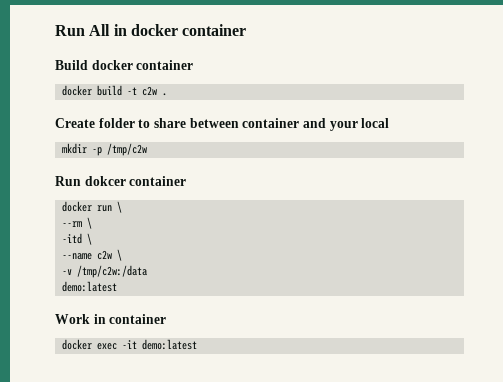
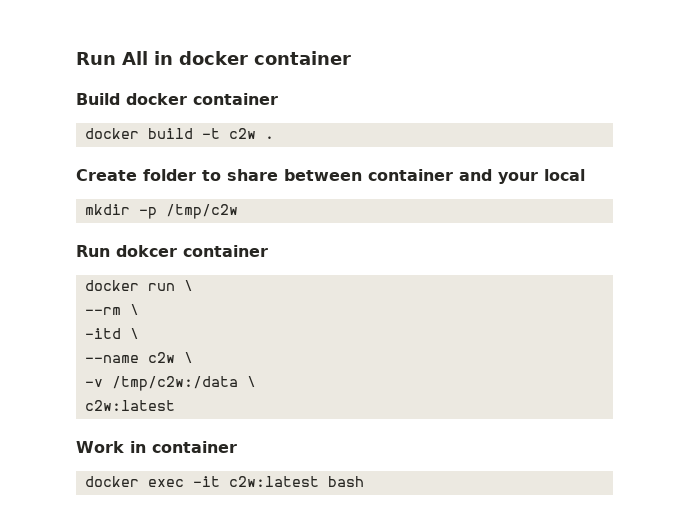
[62,281,118,292] // demo:latest -> [247,376,256,387] [85,400,175,411] \ // c2w:latest
[142,339,198,350] demo:latest -> [229,476,364,487] c2w:latest bash

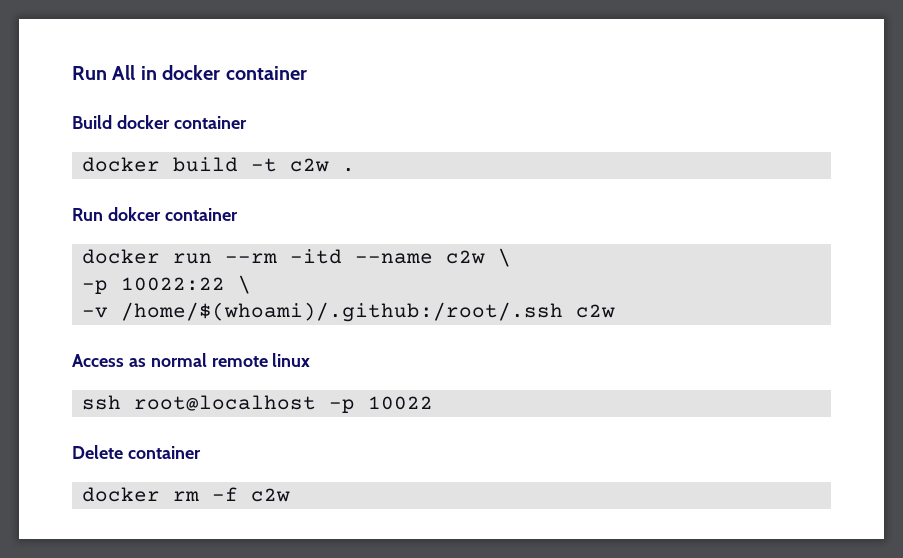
[76,169,585,184] [85,204,238,219] // Create folder to share between container and your local // mkdir -p /tmp/c2w -> (356, 169) none
[184,280,193,291] [85,304,139,315] [85,328,139,339] \ // --rm \ // -itd \ // -> [225,249,343,264] --rm -itd
[85,376,256,391] [85,400,175,411] [76,441,237,453] [85,476,364,487] -v /tmp/c2w:/data \ // c2w:latest // Work in container // docker exec -it c2w:latest bash -> [82,275,252,294] [82,302,616,322] [72,353,311,367] [82,395,434,413] [72,445,201,459] [82,487,291,502] -p 10022:22 \ // -v /home/$(whoami)/.github:/root/.ssh c2w // Access as normal remote linux // ssh root@localhost -p 10022 // Delete container // docker rm -f c2w

